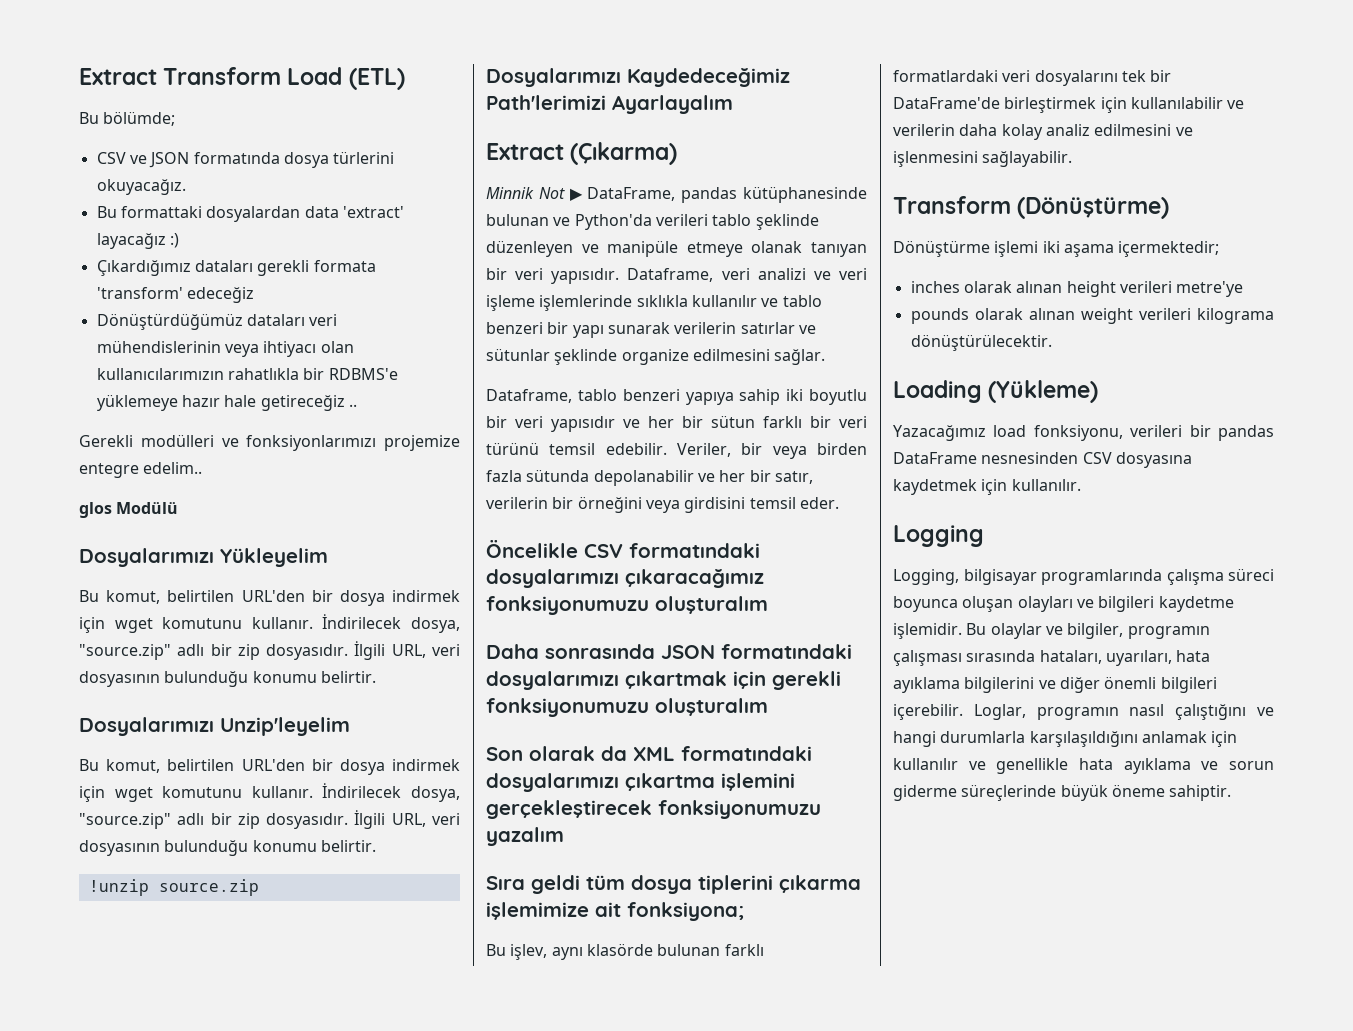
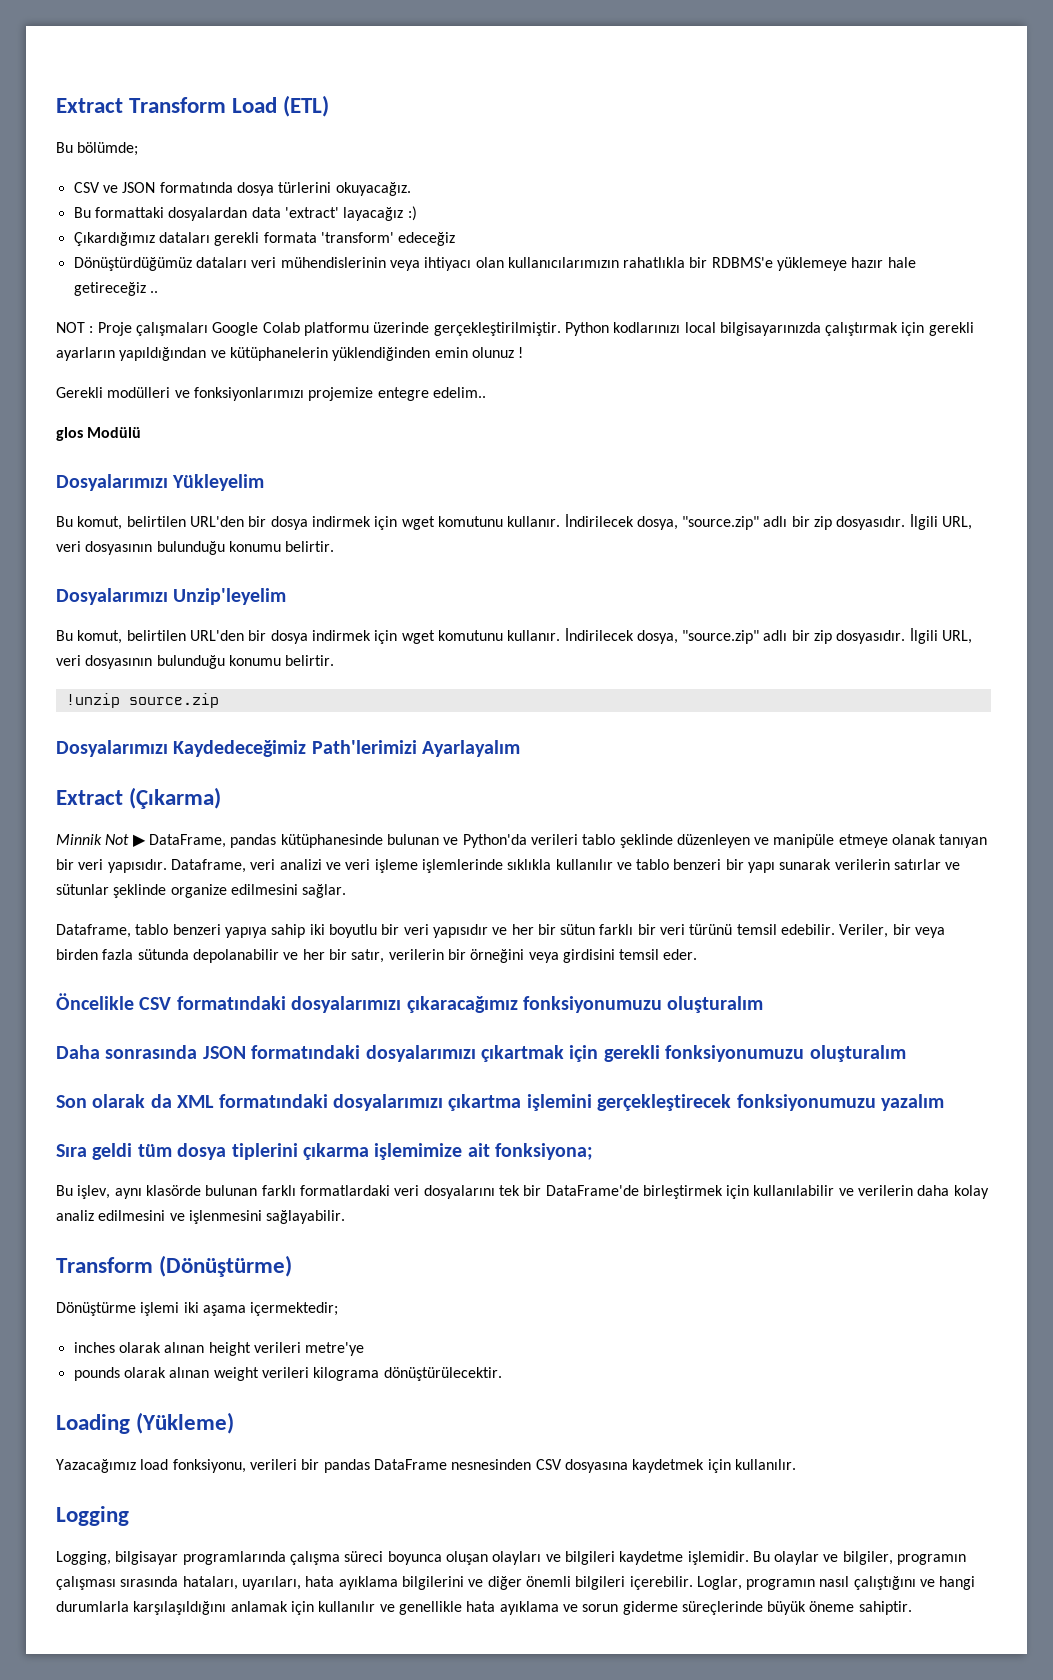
(357, 405) none -> [56,322,974,336] [56,347,524,361] // NOT : Proje çalışmaları Google Colab platformu üzerinde gerçekleştirilmiştir. Python kodlarınızı local bilgisayarınızda çalıştırmak için gerekli ayarların yapıldığından ve kütüphanelerin yüklendiğinden emin olunuz !

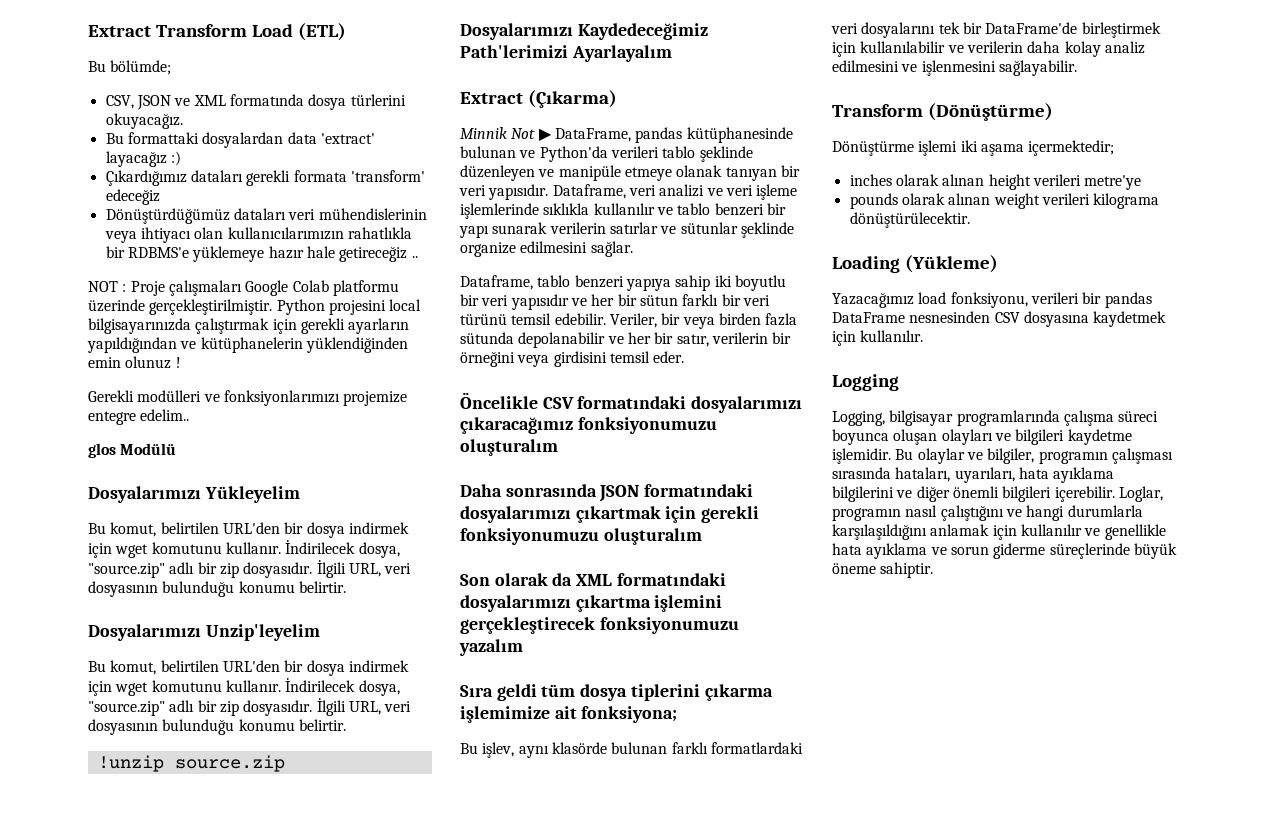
[73,182,156,193] CSV ve JSON -> [105,95,226,110] CSV, JSON ve XML
[613,322,681,333] kodlarınızı -> [328,300,386,315] projesini

